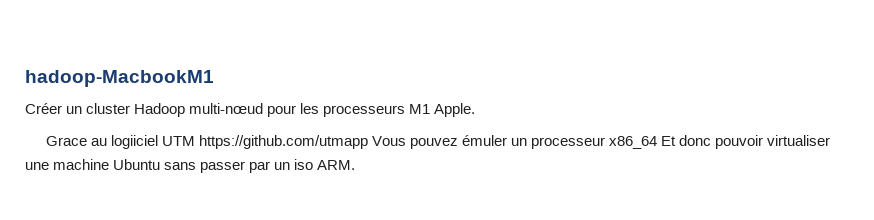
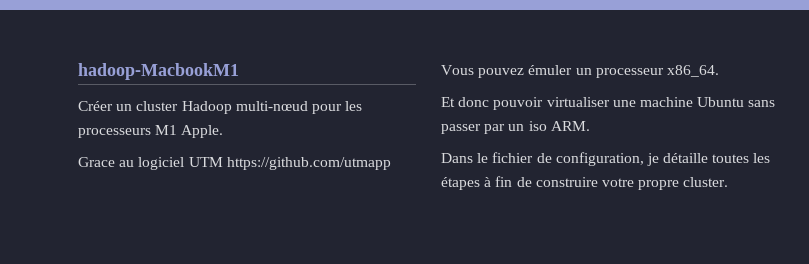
[110,135,158,149] logiiciel -> [138,157,185,170] logiciel
[609,136,658,149] x86_64 -> [666,65,719,77] x86_64. //
(356, 165) none -> [441,152,771,166] [441,176,729,190] // Dans le fichier de configuration, je détaille toutes les étapes à fin de construire votre propre cluster.

